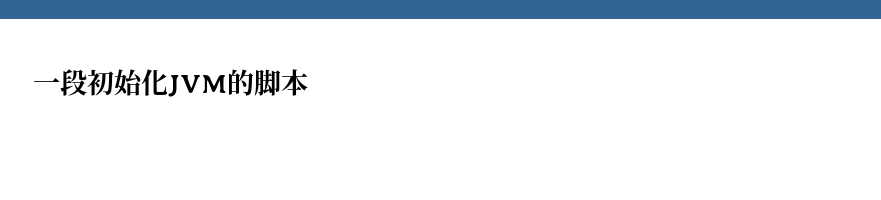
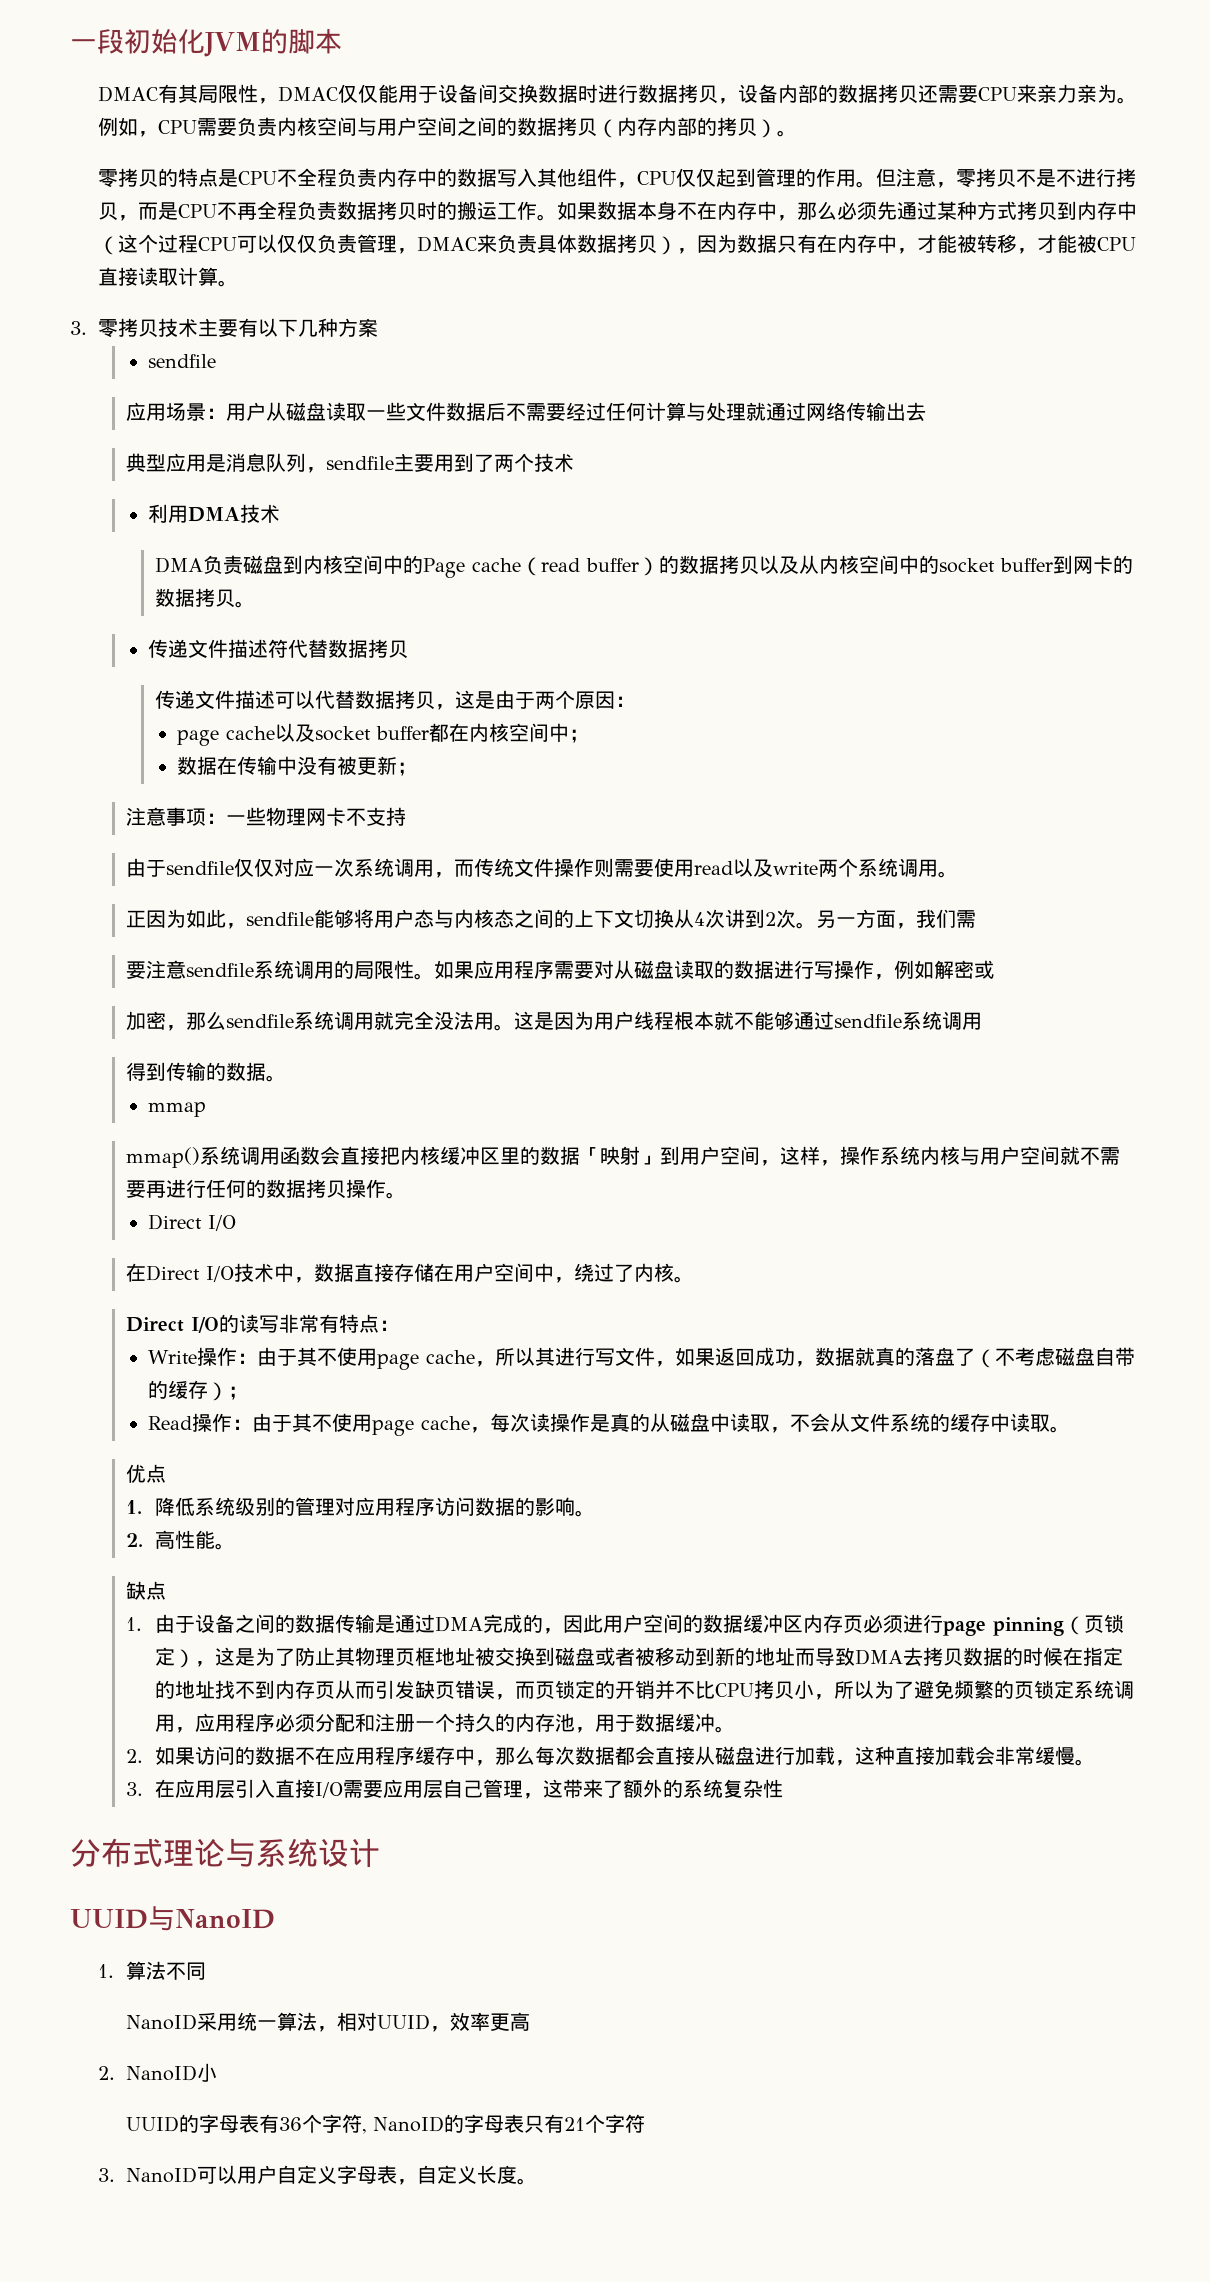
(308, 82) none -> [98,84,1138,104] [98,117,798,138] [98,168,1137,188] [98,201,1138,221] [98,234,1137,255] [98,267,239,287] [70,318,379,338] [148,354,217,368] [126,402,927,421] [126,453,575,473] [148,504,281,523] [154,555,1133,578] [154,588,255,608] [148,639,409,659] [154,690,635,710] [176,723,589,746] [176,756,417,776] [126,807,407,826] [126,858,959,878] [126,909,977,929] [126,960,995,980] [126,1011,983,1031] [126,1062,287,1082] [148,1102,207,1117] [126,1146,1121,1168] [126,1179,407,1199] [148,1214,237,1231] [126,1263,695,1283] [126,1314,400,1333] [148,1347,1136,1370] [148,1380,249,1401] [148,1413,1071,1436] [126,1464,167,1483] [126,1497,595,1517] [126,1530,235,1550] [126,1581,167,1600] [126,1614,1124,1636] [154,1647,1123,1668] [154,1680,1134,1700] [154,1713,735,1733] [126,1746,1095,1766] [126,1779,783,1799] [70,1838,380,1868] [70,1906,275,1931] [98,1961,207,1980] [126,2012,531,2032] [98,2063,218,2082] [126,2114,646,2134] [98,2165,538,2185] // DMAC有其局限性，DMAC仅仅能用于设备间交换数据时进行数据拷贝，设备内部的数据拷贝还需要CPU来亲力亲为。例如，CPU需要负责内核空间与用户空间之间的数据拷贝（内存内部的拷贝）。 // 零拷贝的特点是CPU不全程负责内存中的数据写入其他组件，CPU仅仅起到管理的作用。但注意，零拷贝不是不进行拷贝，而是CPU不再全程负责数据拷贝时的搬运工作。如果数据本身不在内存中，那么必须先通过某种方式拷贝到内存中（这个过程CPU可以仅仅负责管理，DMAC来负责具体数据拷贝），因为数据只有在内存中，才能被转移，才能被CPU直接读取计算。 // 3.零拷贝技术主要有以下几种方案 // sendfile // 应用场景：用户从磁盘读取一些文件数据后不需要经过任何计算与处理就通过网络传输出去 // 典型应用是消息队列，sendfile主要用到了两个技术 // 利用DMA技术 // DMA负责磁盘到内核空间中的Page cache（read buffer）的数据拷贝以及从内核空间中的socket buffer到网卡的数据拷贝。 // 传递文件描述符代替数据拷贝 // 传递文件描述可以代替数据拷贝，这是由于两个原因： // page cache以及socket buffer都在内核空间中； // 数据在传输中没有被更新； // 注意事项：一些物理网卡不支持 // 由于sendfile仅仅对应一次系统调用，而传统文件操作则需要使用read以及write两个系统调用。 // 正因为如此，sendfile能够将用户态与内核态之间的上下文切换从4次讲到2次。另一方面，我们需 // 要注意sendfile系统调用的局限性。如果应用程序需要对从磁盘读取的数据进行写操作，例如解密或 // 加密，那么sendfile系统调用就完全没法用。这是因为用户线程根本就不能够通过sendfile系统调用 // 得到传输的数据。 // mmap // mmap()系统调用函数会直接把内核缓冲区里的数据「映射」到用户空间，这样，操作系统内核与用户空间就不需要再进行任何的数据拷贝操作。 // Direct I/O // 在Direct I/O技术中，数据直接存储在用户空间中，绕过了内核。 // Direct I/O的读写非常有特点： // Write操作：由于其不使用page cache，所以其进行写文件，如果返回成功，数据就真的落盘了（不考虑磁盘自带的缓存）； // Read操作：由于其不使用page cache，每次读操作是真的从磁盘中读取，不会从文件系统的缓存中读取。 // 优点 // 1.降低系统级别的管理对应用程序访问数据的影响。 // 2.高性能。 // 缺点 // 1.由于设备之间的数据传输是通过DMA完成的，因此用户空间的数据缓冲区内存页必须进行page pinning（页锁定），这是为了防止其物理页框地址被交换到磁盘或者被移动到新的地址而导致DMA去拷贝数据的时候在指定的地址找不到内存页从而引发缺页错误，而页锁定的开销并不比CPU拷贝小，所以为了避免频繁的页锁定系统调用，应用程序必须分配和注册一个持久的内存池，用于数据缓冲。 // 2.如果访问的数据不在应用程序缓存中，那么每次数据都会直接从磁盘进行加载，这种直接加载会非常缓慢。 // 3.在应用层引入直接I/O需要应用层自己管理，这带来了额外的系统复杂性 // 分布式理论与系统设计 // UUID与NanoID // 1.算法不同 // NanoID采用统一算法，相对UUID，效率更高 // 2. NanoID小 // UUID的字母表有36个字符, NanoID的字母表只有21个字符 // 3. NanoID可以用户自定义字母表，自定义长度。

